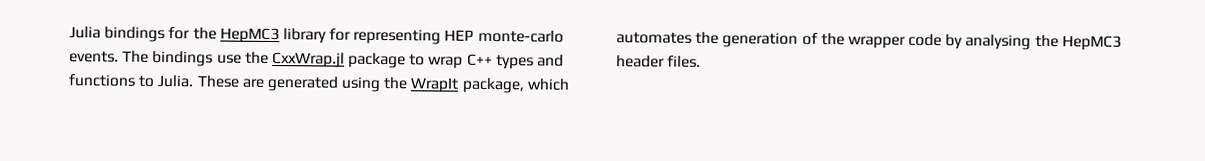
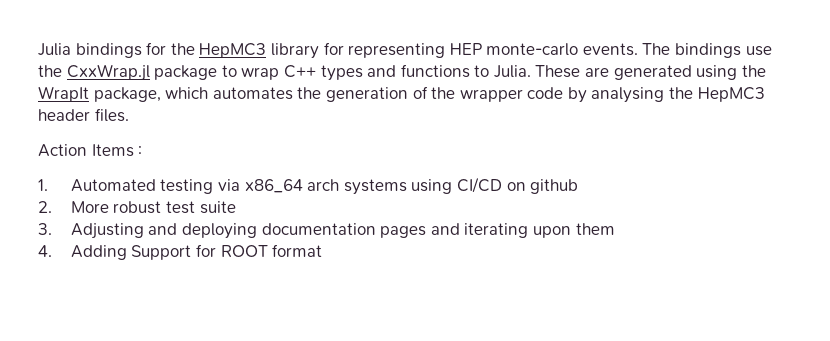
(702, 61) none -> [38,144,143,157] [38,177,579,195] [38,201,236,214] [38,223,615,239] [38,244,323,260] // Action Items : // 1. Automated testing via x86_64 arch systems using CI/CD on github // 2. More robust test suite // 3. Adjusting and deploying documentation pages and iterating upon them // 4. Adding Support for ROOT format

